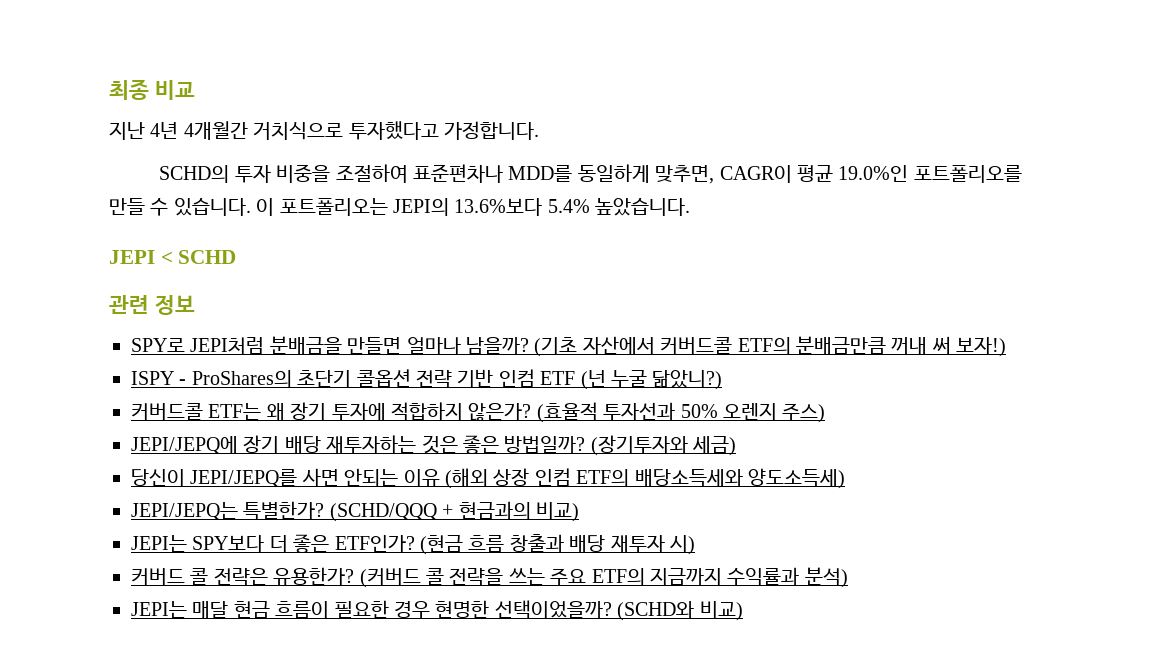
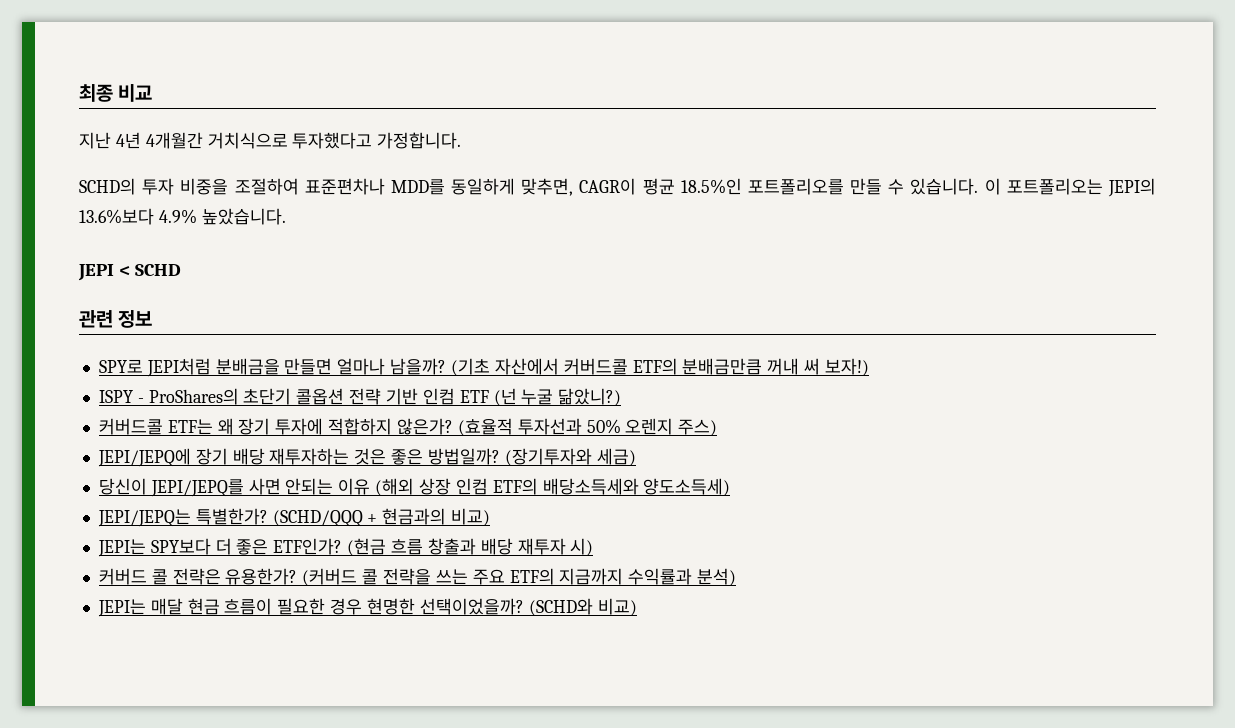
[838,165,909,182] 19.0%인 -> [680,178,742,195] 18.5%인
[547,199,590,213] 5.4% -> [158,209,197,224] 4.9%

